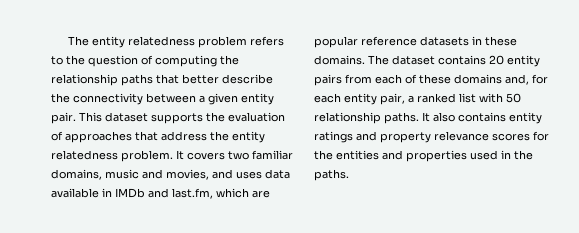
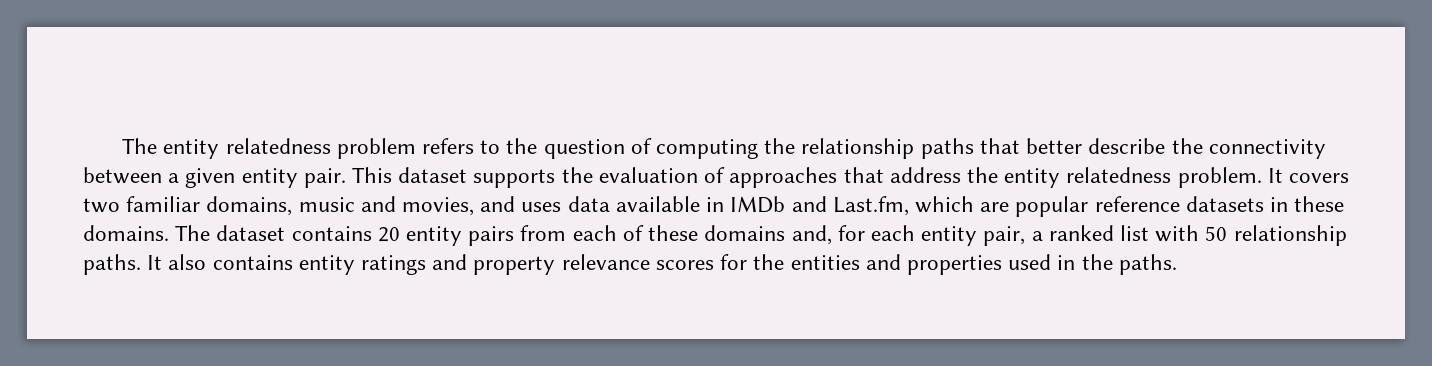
[172,188,213,199] last.fm, -> [832,196,909,216] Last.fm,

